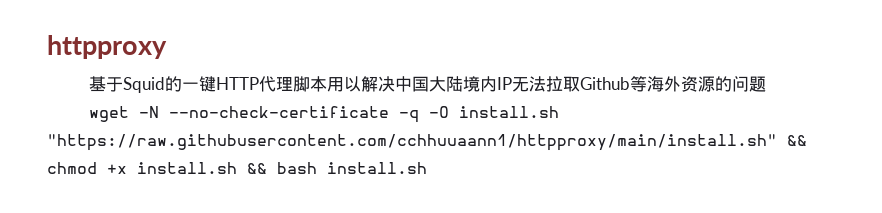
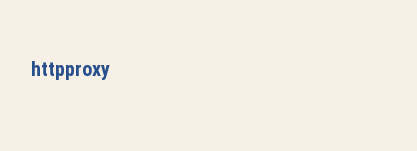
[88,76,766,93] [88,106,559,123] [47,134,807,151] [47,162,427,174] // 基于Squid的一键HTTP代理脚本用以解决中国大陆境内IP无法拉取Github等海外资源的问题 // wget -N --no-check-certificate -q -O install.sh "https://raw.githubusercontent.com/cchhuuaann1/httpproxy/main/install.sh" && chmod +x install.sh && bash install.sh -> (110, 70) none

